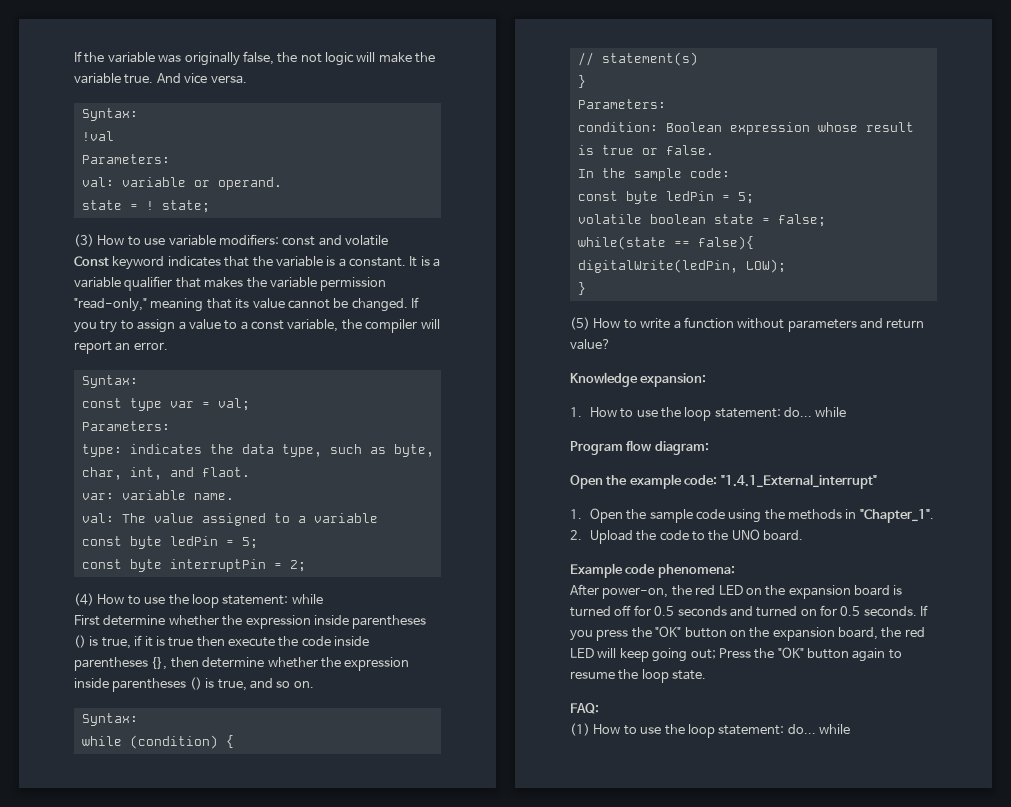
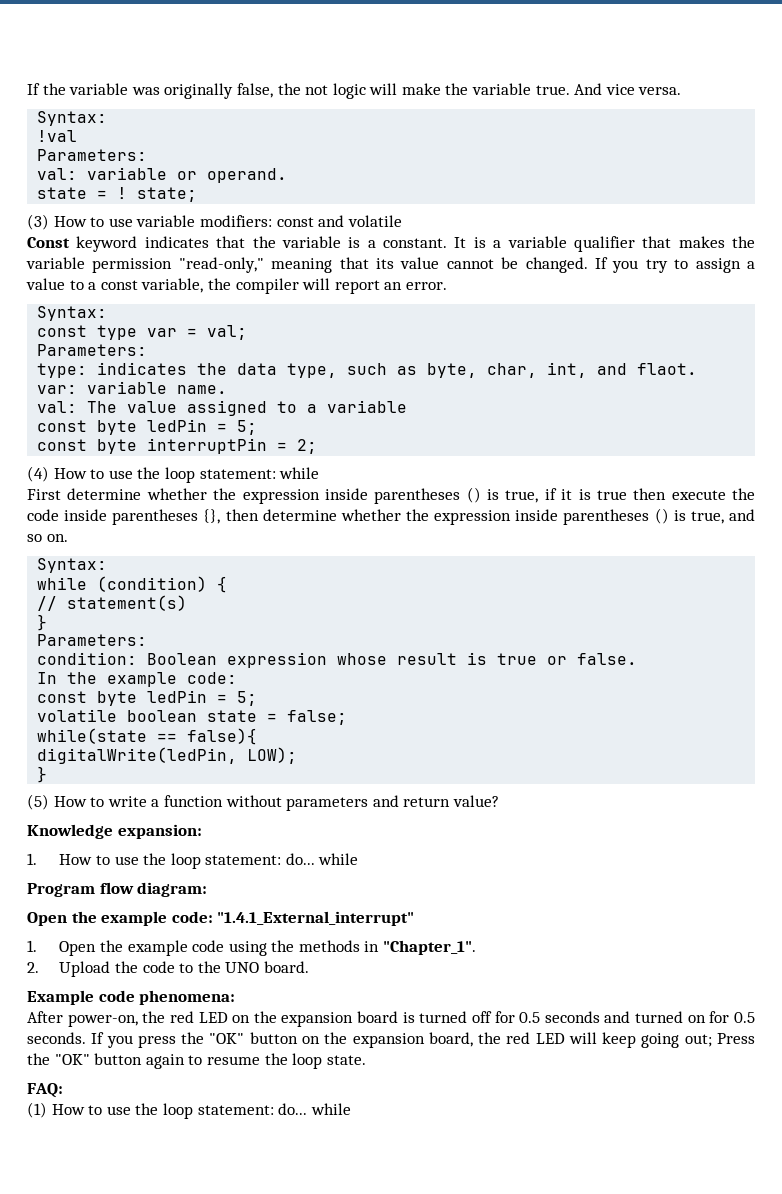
[633,168,682,181] sample -> [107,672,178,687] example
[649,509,693,523] sample -> [127,940,188,956] example

